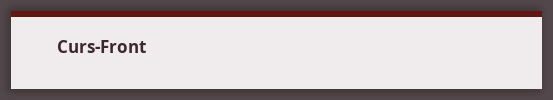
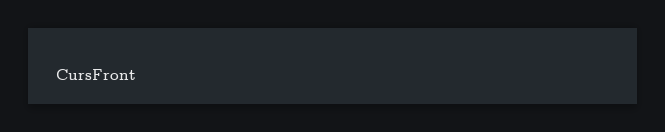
[57,40,146,53] Curs-Front -> [56,69,136,80] CursFront

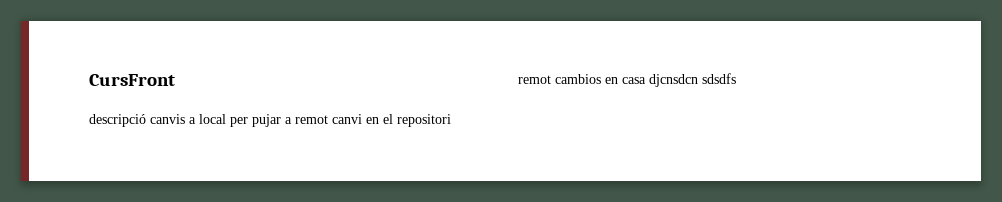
(136, 74) none -> [89,114,451,127] [518,73,736,87] // descripció canvis a local per pujar a remot canvi en el repositori remot cambios en casa djcnsdcn sdsdfs

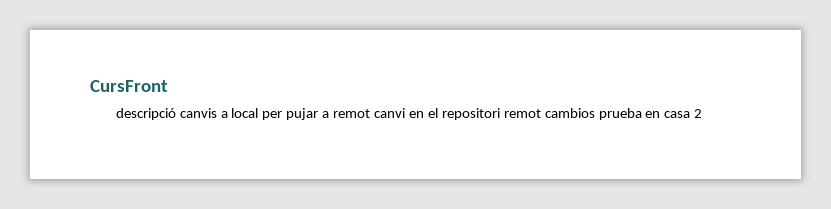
(601, 79) none -> [598,108,642,120] prueba
[649,73,736,87] djcnsdcn sdsdfs -> [694,109,703,118] 2

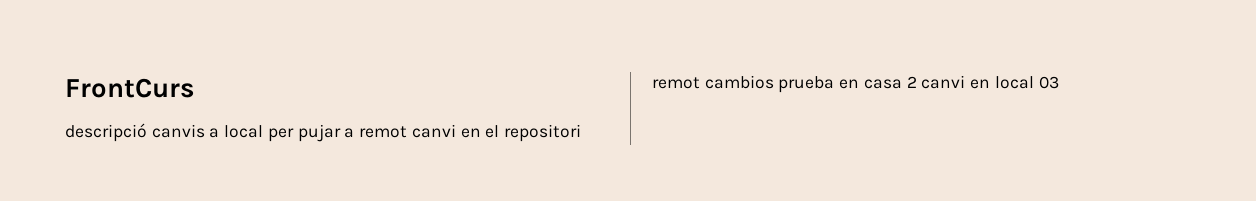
[90,80,168,92] CursFront -> [65,78,195,98] FrontCurs
(703, 113) none -> [921,75,1059,89] canvi en local 03

